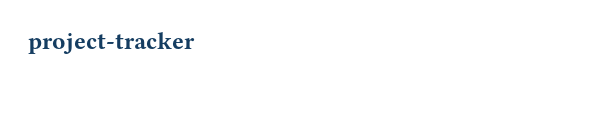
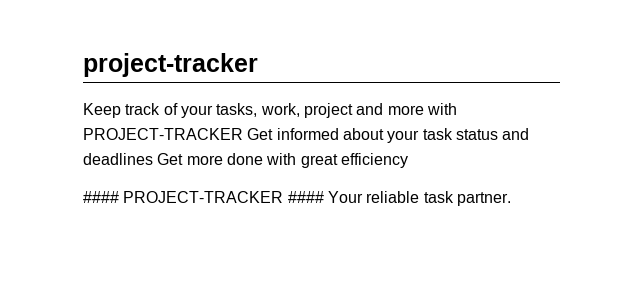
(195, 43) none -> [83,103,457,118] [83,128,530,143] [83,153,408,168] [83,191,511,206] // Keep track of your tasks, work, project and more with PROJECT-TRACKER Get informed about your task status and deadlines Get more done with great efficiency // #### PROJECT-TRACKER #### Your reliable task partner.

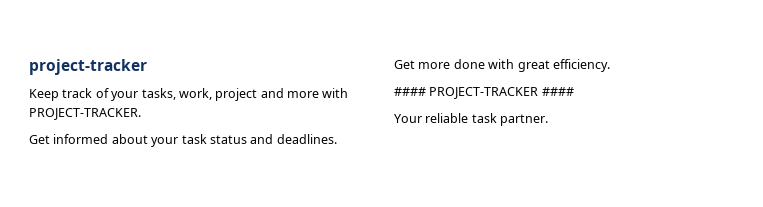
[83,128,243,140] PROJECT-TRACKER -> [29,108,141,120] PROJECT-TRACKER. //
[83,153,153,165] deadlines -> [276,134,337,144] deadlines. //
[340,153,408,168] efficiency -> [552,59,610,72] efficiency.
(324, 197) none -> (574, 91) //

